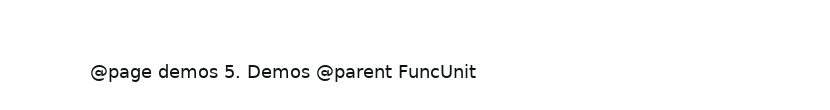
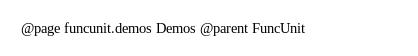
[158,64,241,78] demos 5. -> [64,22,152,33] funcunit.demos

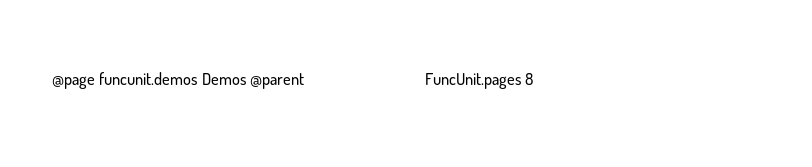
[252,23,305,33] FuncUnit -> [425,73,534,89] FuncUnit.pages 8

